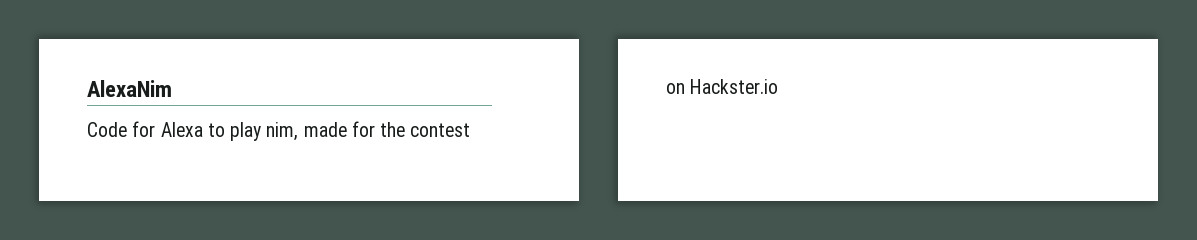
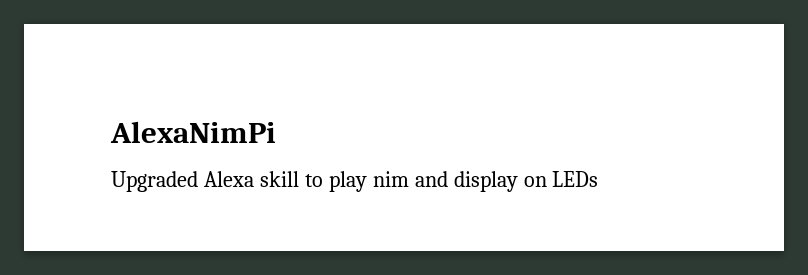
[87,80,172,97] [87,121,471,141] [666,79,779,94] AlexaNim // Code for Alexa to play nim, made for the contest on Hackster.io -> [110,121,276,143] [111,171,599,192] AlexaNimPi // Upgraded Alexa skill to play nim and display on LEDs

